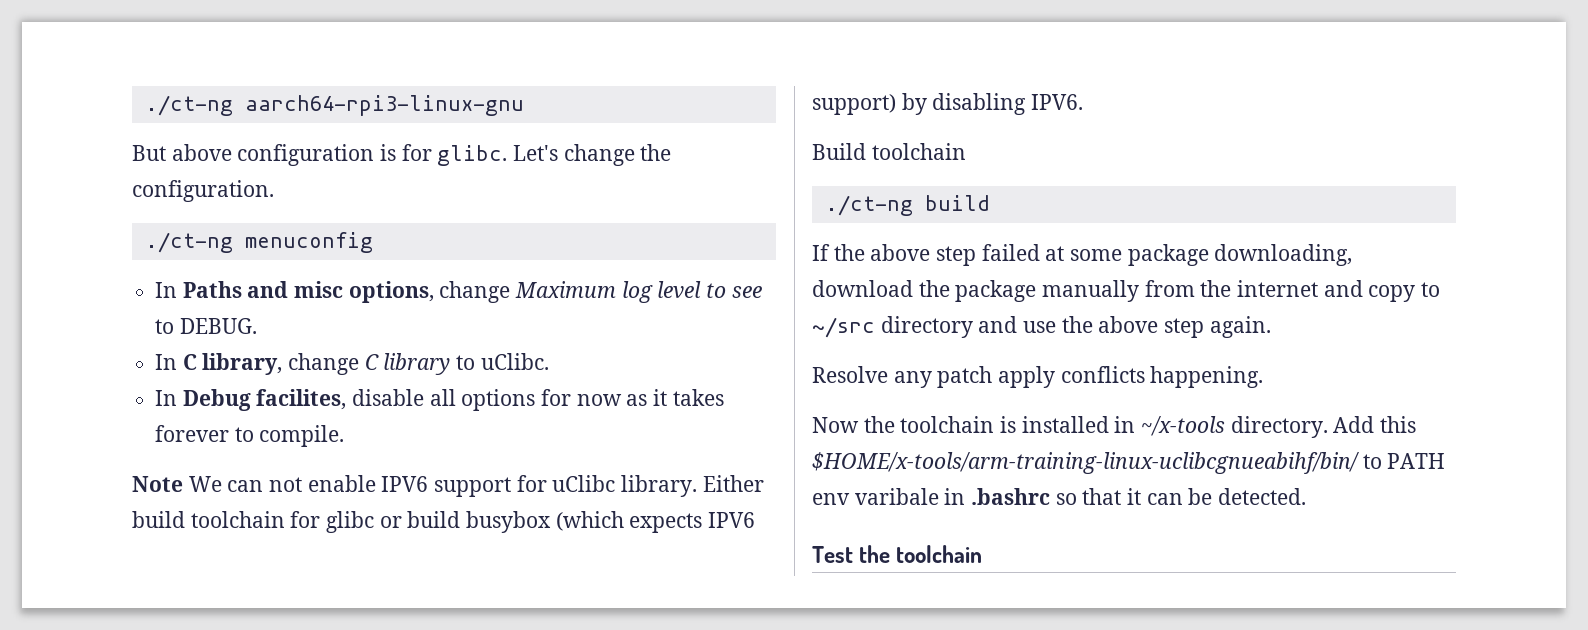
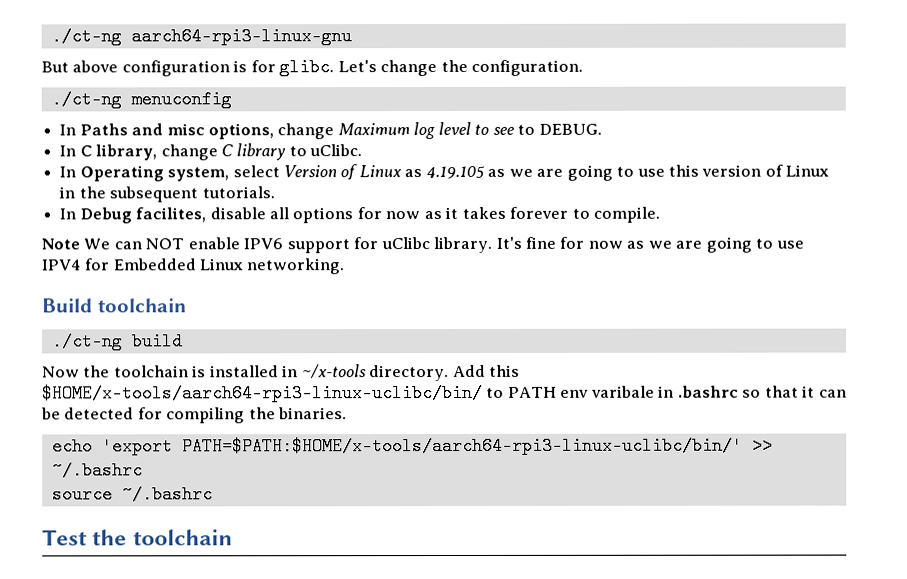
(549, 361) none -> [59,164,830,182] [59,186,275,203] // In Operating system, select Version of Linux as 4.19.105 as we are going to use this version of Linux in the subsequent tutorials.
[269,477,303,492] not -> [145,238,185,250] NOT
[702,475,764,492] [132,511,756,533] [812,93,1084,115] [812,143,966,160] [824,195,990,216] [812,244,1353,266] [812,280,1441,302] [812,316,1271,338] [812,366,1264,388] Either build toolchain for glibc or build busybox (which expects IPV6 support) by disabling IPV6. // Build toolchain // ./ct-ng build // If the above step failed at some package downloading, download the package manually from the internet and copy to ~/src directory and use the above step again. // Resolve any patch apply conflicts happening. -> [495,236,804,253] [41,258,344,275] [42,298,187,313] [51,332,183,351] It's fine for now as we are going to use IPV4 for Embedded Linux networking. // Build toolchain // ./ct-ng build
[812,452,1359,474] $HOME/x-tools/arm-training-linux-uclibcgnueabihf/bin/ -> [42,383,483,403] $HOME/x-tools/aarch64-rpi3-linux-uclibc/bin/
[1218,488,1307,505] detected. -> [64,407,348,424] [51,436,773,456] [51,461,143,480] [51,485,213,504] detected for compiling the binaries. // echo 'export PATH=$PATH:$HOME/x-tools/aarch64-rpi3-linux-uclibc/bin/' >> ~/.bashrc // source ~/.bashrc

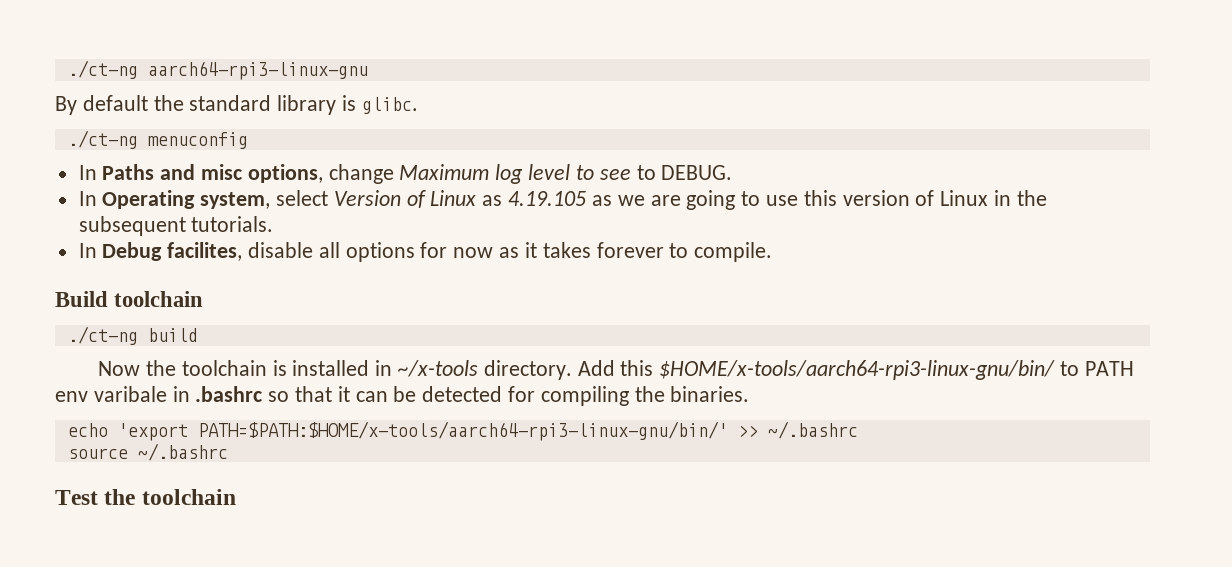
[41,58,584,77] But above configuration is for glibc. Let's change the configuration. -> [55,95,418,115] By default the standard library is glibc.
[59,143,363,161] // In C library, change C library to uClibc. -> (733, 172) none
[41,236,804,254] [41,258,344,275] // Note We can NOT enable IPV6 support for uClibc library. It's fine for now as we are going to use IPV4 for Embedded Linux networking. -> (773, 252) none
[42,383,483,403] $HOME/x-tools/aarch64-rpi3-linux-uclibc/bin/ -> [659,360,1056,380] $HOME/x-tools/aarch64-rpi3-linux-gnu/bin/
[181,436,743,456] PATH=$PATH:$HOME/x-tools/aarch64-rpi3-linux-uclibc/bin/' -> [197,421,728,441] PATH=$PATH:$HOME/x-tools/aarch64-rpi3-linux-gnu/bin/'

